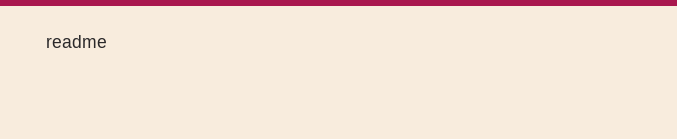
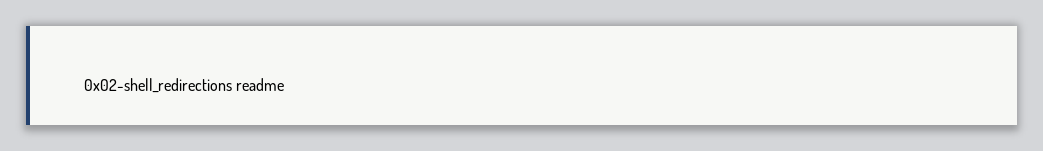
(46, 41) none -> [84,78,232,93] 0x02-shell_redirections

